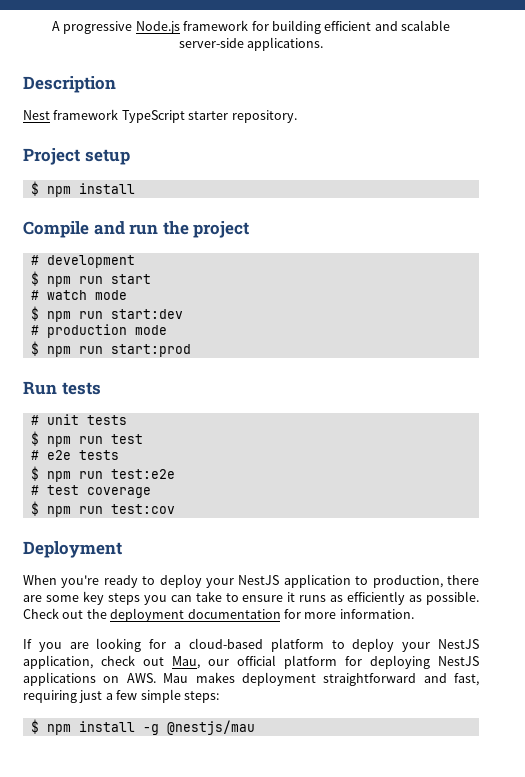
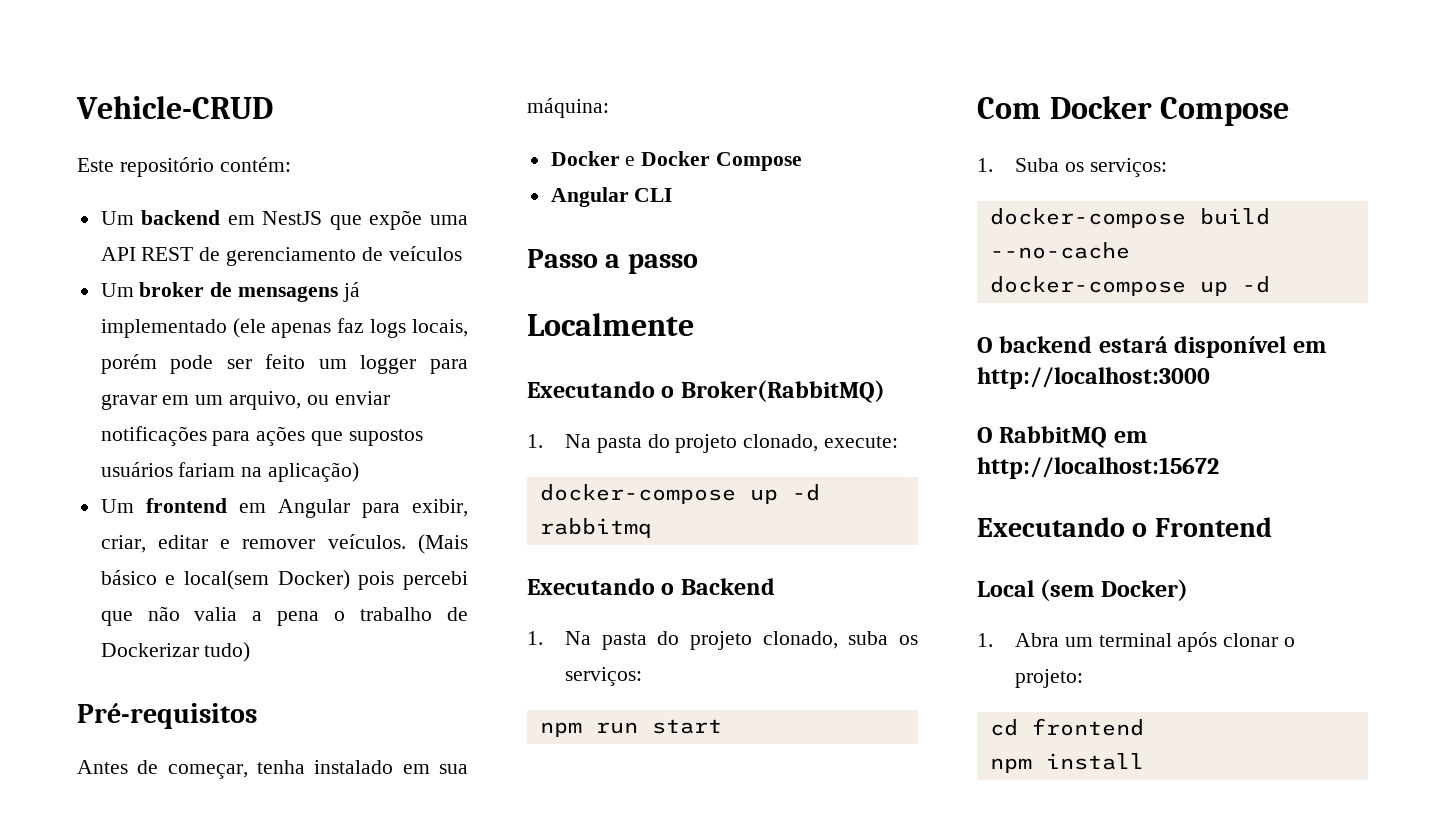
[52,20,450,34] [178,37,324,51] [23,76,116,93] [23,109,297,123] [23,148,130,165] [30,181,135,197] [23,221,250,238] [30,255,135,268] [30,271,151,287] [30,290,127,300] [30,306,183,322] [30,324,167,338] [30,341,191,357] [23,381,101,395] [30,414,127,425] [30,431,143,447] [30,450,119,460] [30,466,175,482] [30,485,151,498] [30,501,175,517] [23,541,122,558] [23,574,479,588] [23,591,480,605] [23,608,414,622] [23,638,479,652] [23,655,479,669] [23,672,479,686] [23,689,219,703] [30,719,255,735] A progressive Node.js framework for building efficient and scalable server-side applications. // Description // Nest framework TypeScript starter repository. // Project setup // $ npm install // Compile and run the project // # development // $ npm run start // # watch mode // $ npm run start:dev // # production mode // $ npm run start:prod // Run tests // # unit tests // $ npm run test // # e2e tests // $ npm run test:e2e // # test coverage // $ npm run test:cov // Deployment // When you're ready to deploy your NestJS application to production, there are some key steps you can take to ensure it runs as efficiently as possible. Check out the deployment documentation for more information. // If you are looking for a cloud-based platform to deploy your NestJS application, check out Mau, our official platform for deploying NestJS applications on AWS. Mau makes deployment straightforward and fast, requiring just a few simple steps: // $ npm install -g @nestjs/mau -> [76,96,273,119] [77,157,291,177] [100,210,468,230] [100,246,462,266] [100,282,360,302] [100,318,469,338] [100,354,468,374] [100,391,390,410] [100,426,423,446] [100,462,360,482] [100,498,468,518] [100,534,468,554] [100,570,468,590] [100,606,468,626] [100,642,251,662] [77,703,257,729] [77,760,468,779] [527,98,609,118] [550,151,803,171] [550,187,673,207] [527,249,698,274] [527,313,694,336] [527,380,885,403] [527,434,899,453] [539,484,820,504] [539,518,652,538] [527,578,775,595] [527,631,918,650] [564,667,642,686] [539,719,722,737] [977,96,1290,126] [977,158,1167,177] [989,208,1270,228] [989,242,1130,259] [989,276,1270,296] [977,336,1326,358] [977,367,1210,389] [977,426,1147,448] [977,457,1219,479] [977,517,1272,537] [977,579,1188,601] [977,632,1296,652] [1014,669,1083,688] [989,718,1144,736] [989,753,1144,773] Vehicle-CRUD // Este repositório contém: // Um backend em NestJS que expõe uma API REST de gerenciamento de veículos // Um broker de mensagens já implementado (ele apenas faz logs locais, porém pode ser feito um logger para gravar em um arquivo, ou enviar notificações para ações que supostos usuários fariam na aplicação) // Um frontend em Angular para exibir, criar, editar e remover veículos. (Mais básico e local(sem Docker) pois percebi que não valia a pena o trabalho de Dockerizar tudo) // Pré-requisitos // Antes de começar, tenha instalado em sua máquina: // Docker e Docker Compose // Angular CLI // Passo a passo // Localmente // Executando o Broker(RabbitMQ) // 1. Na pasta do projeto clonado, execute: // docker-compose up -d rabbitmq // Executando o Backend // 1. Na pasta do projeto clonado, suba os serviços: // npm run start // Com Docker Compose // 1. Suba os serviços: // docker-compose build --no-cache // docker-compose up -d // O backend estará disponível em http://localhost:3000 // O RabbitMQ em http://localhost:15672 // Executando o Frontend // Local (sem Docker) // 1. Abra um terminal após clonar o projeto: // cd frontend // npm install

